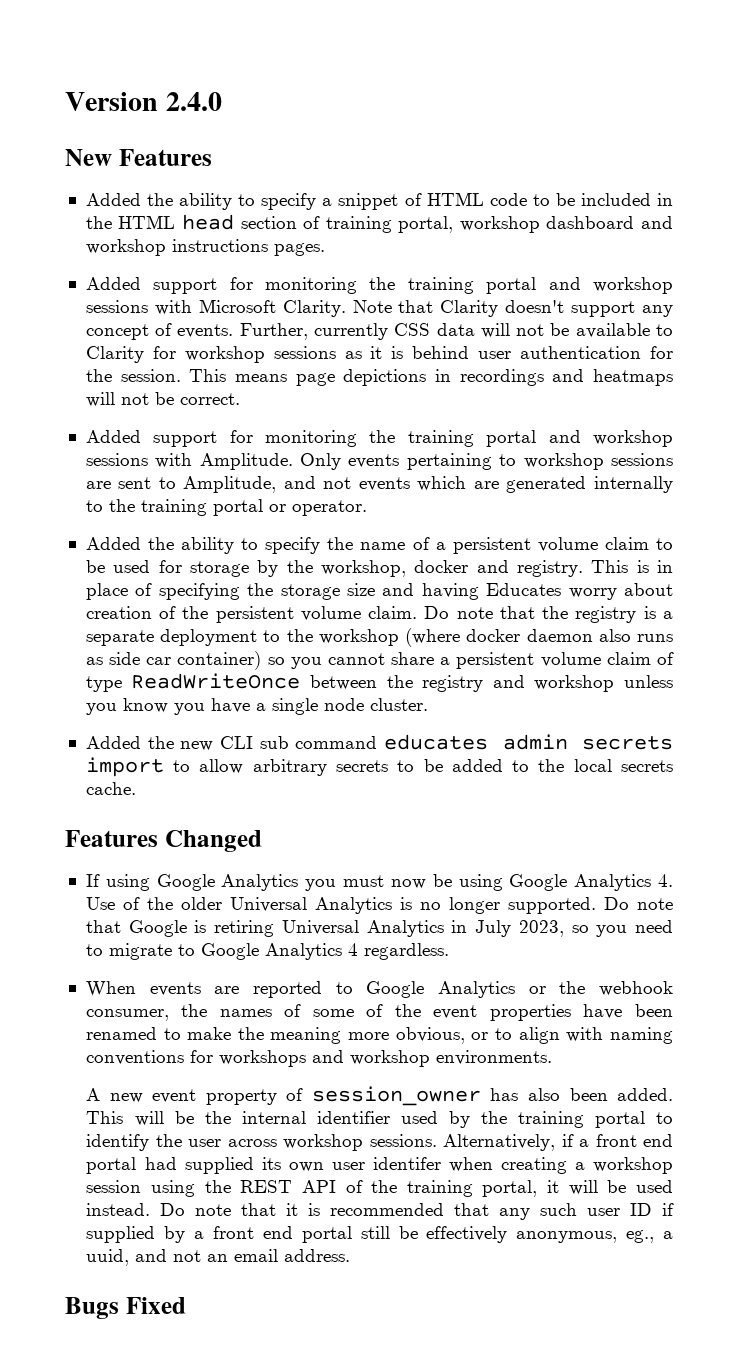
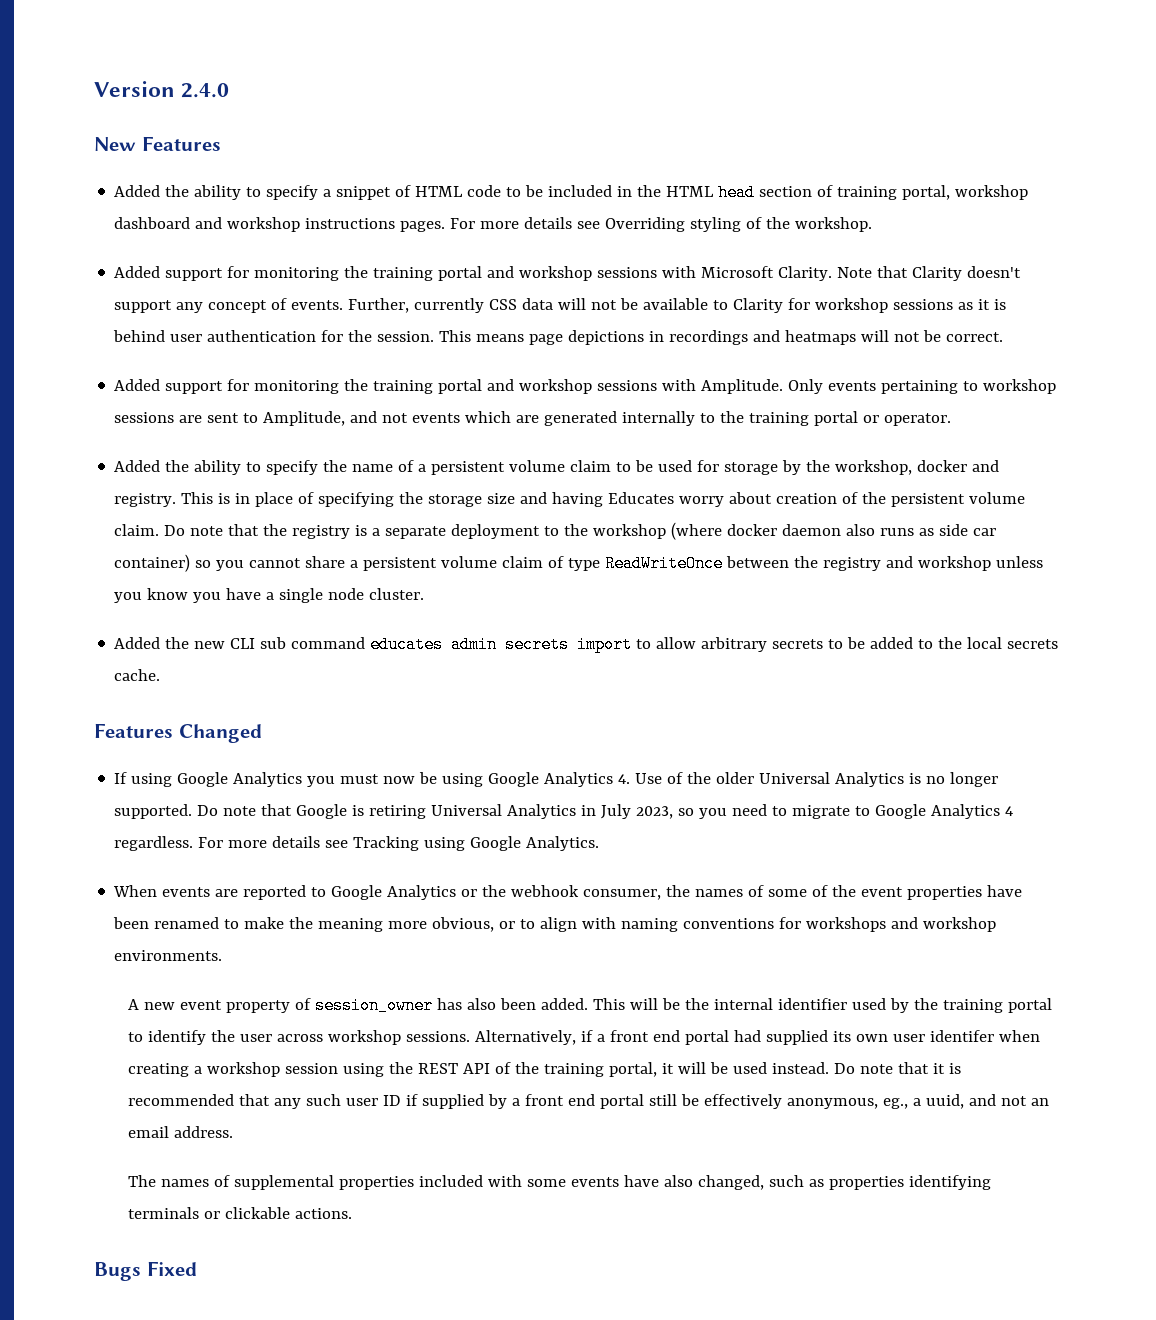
(325, 249) none -> [450,217,873,232] For more details see Overriding styling of the workshop.
(449, 951) none -> [198,836,600,851] For more details see Tracking using Google Analytics.
(351, 1255) none -> [127,1175,991,1190] [127,1207,352,1219] // The names of supplemental properties included with some events have also changed, such as properties identifying terminals or clickable actions.

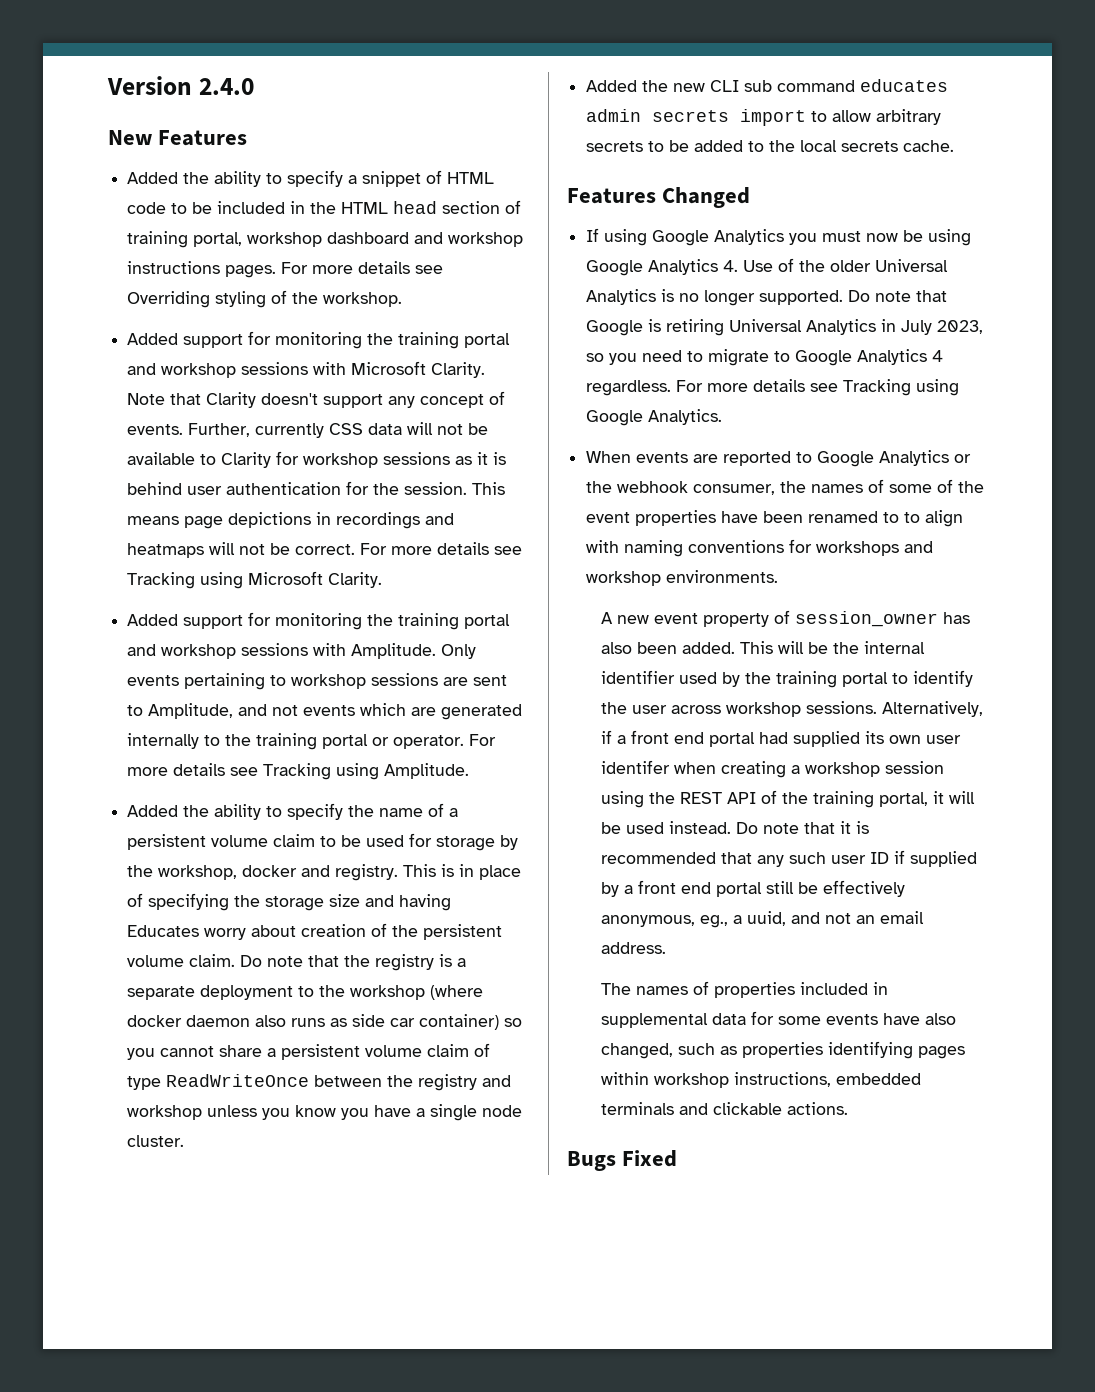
(1004, 337) none -> [360,542,523,555] [127,571,383,589] For more details see Tracking using Microsoft Clarity.
(952, 419) none -> [469,734,497,746] [127,763,470,780] For more details see Tracking using Amplitude.
[244,917,516,932] make the meaning more obvious, or -> (900, 517) none
[233,1175,334,1190] supplemental -> (710, 988) none
[487,1175,522,1187] with -> [873,982,889,995] [601,1011,775,1028] in supplemental data for
[127,1207,220,1219] terminals or -> [918,1046,966,1059] [601,1072,922,1088] [601,1102,709,1115] pages within workshop instructions, embedded terminals and

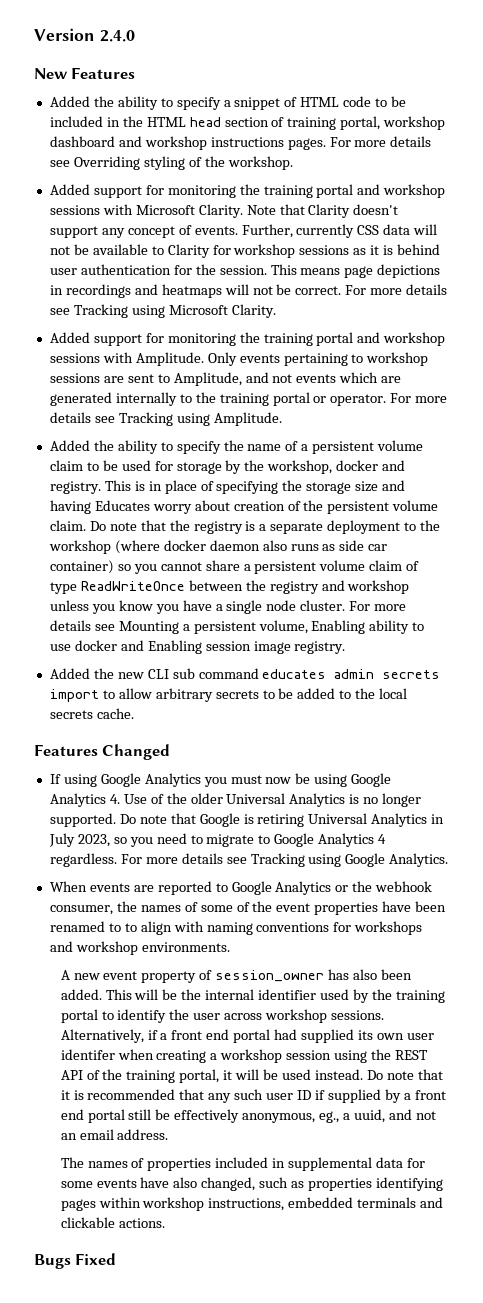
(185, 1141) none -> [349,601,407,611] [49,620,425,634] [49,640,346,654] For more details see Mounting a persistent volume, Enabling ability to use docker and Enabling session image registry.

